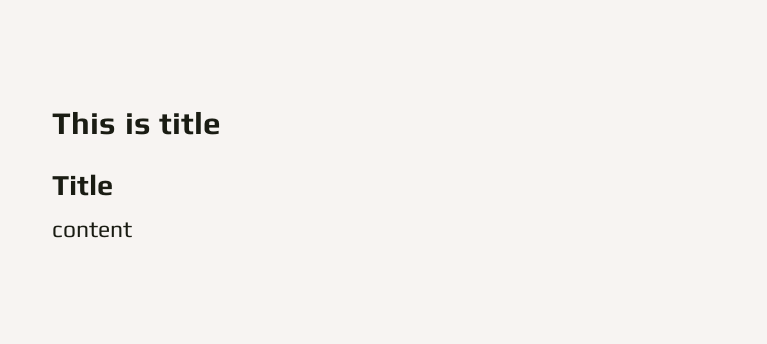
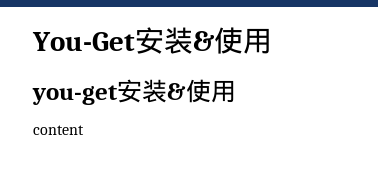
[52,111,222,135] [52,174,113,196] This is title // Title -> [32,27,272,54] [32,79,236,105] You-Get安装&使用 // you-get安装&使用

